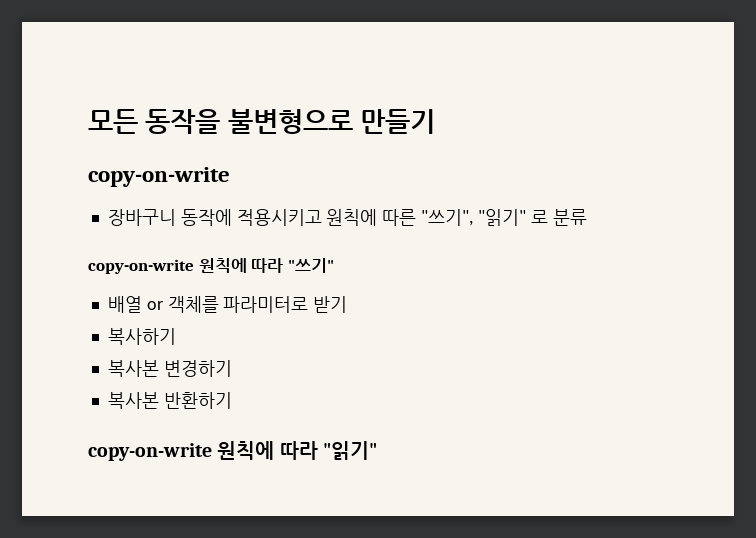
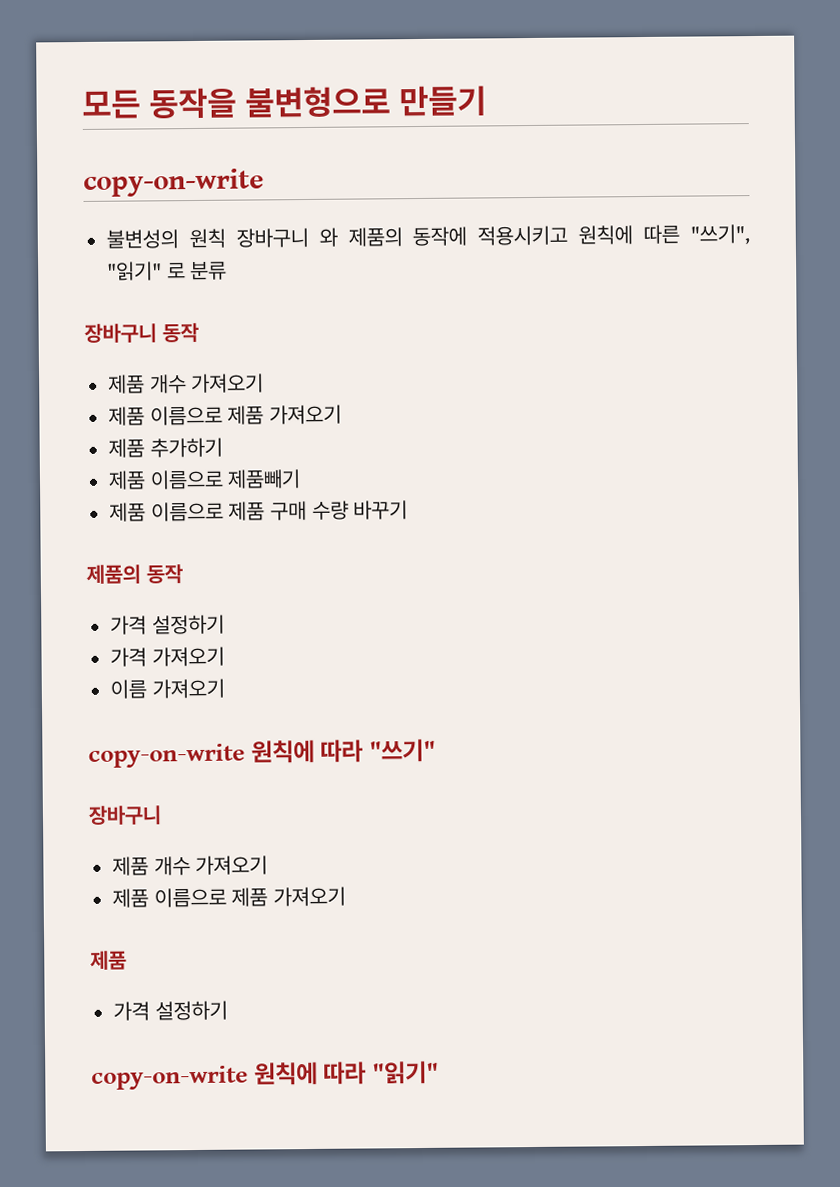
[107,209,176,226] 장바구니 -> [106,227,403,249] 불변성의 원칙 장바구니 와 제품의
[88,258,334,274] [107,296,348,313] [107,328,176,345] [107,360,232,377] [107,392,232,409] copy-on-write 원칙에 따라 "쓰기" // 배열 or 객체를 파라미터로 받기 // 복사하기 // 복사본 변경하기 // 복사본 반환하기 -> [84,322,199,343] [108,373,265,394] [108,404,343,426] [108,437,223,458] [108,469,302,490] [109,500,409,522] [86,564,183,584] [110,614,225,635] [110,646,225,667] [110,678,225,699] [88,738,436,768] [88,805,162,825] [112,855,269,876] [112,886,347,908] [90,950,127,970] [113,1000,228,1021] 장바구니 동작 // 제품 개수 가져오기 // 제품 이름으로 제품 가져오기 // 제품 추가하기 // 제품 이름으로 제품빼기 // 제품 이름으로 제품 구매 수량 바꾸기 // 제품의 동작 // 가격 설정하기 // 가격 가져오기 // 이름 가져오기 // copy-on-write 원칙에 따라 "쓰기" // 장바구니 // 제품 개수 가져오기 // 제품 이름으로 제품 가져오기 // 제품 // 가격 설정하기

